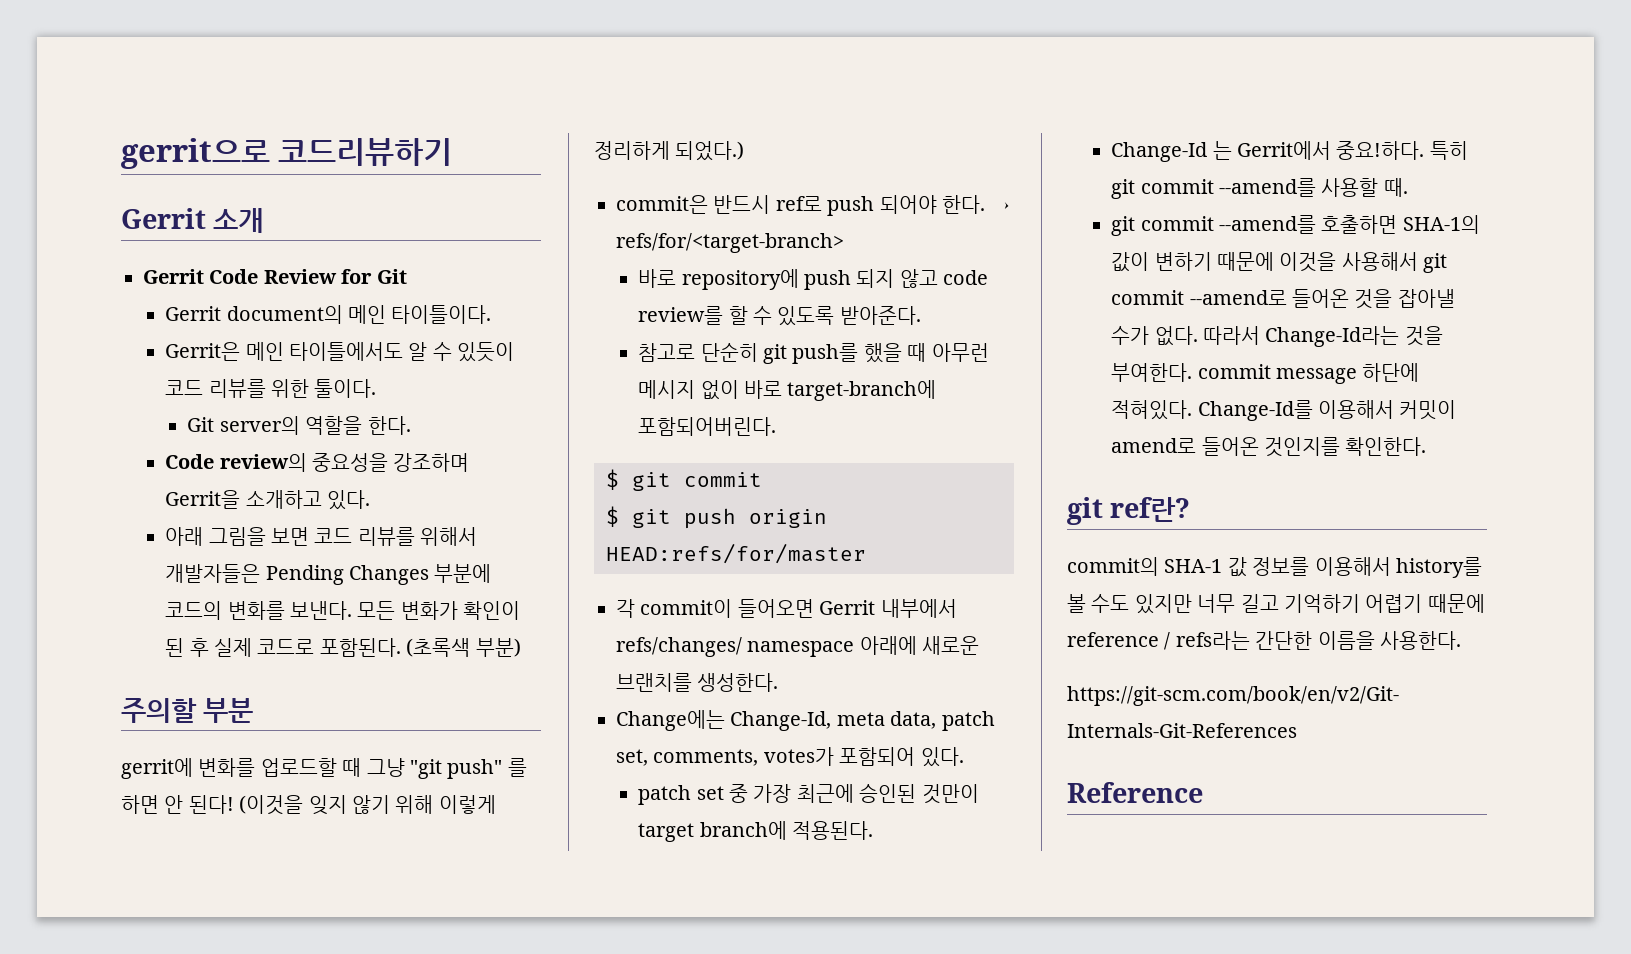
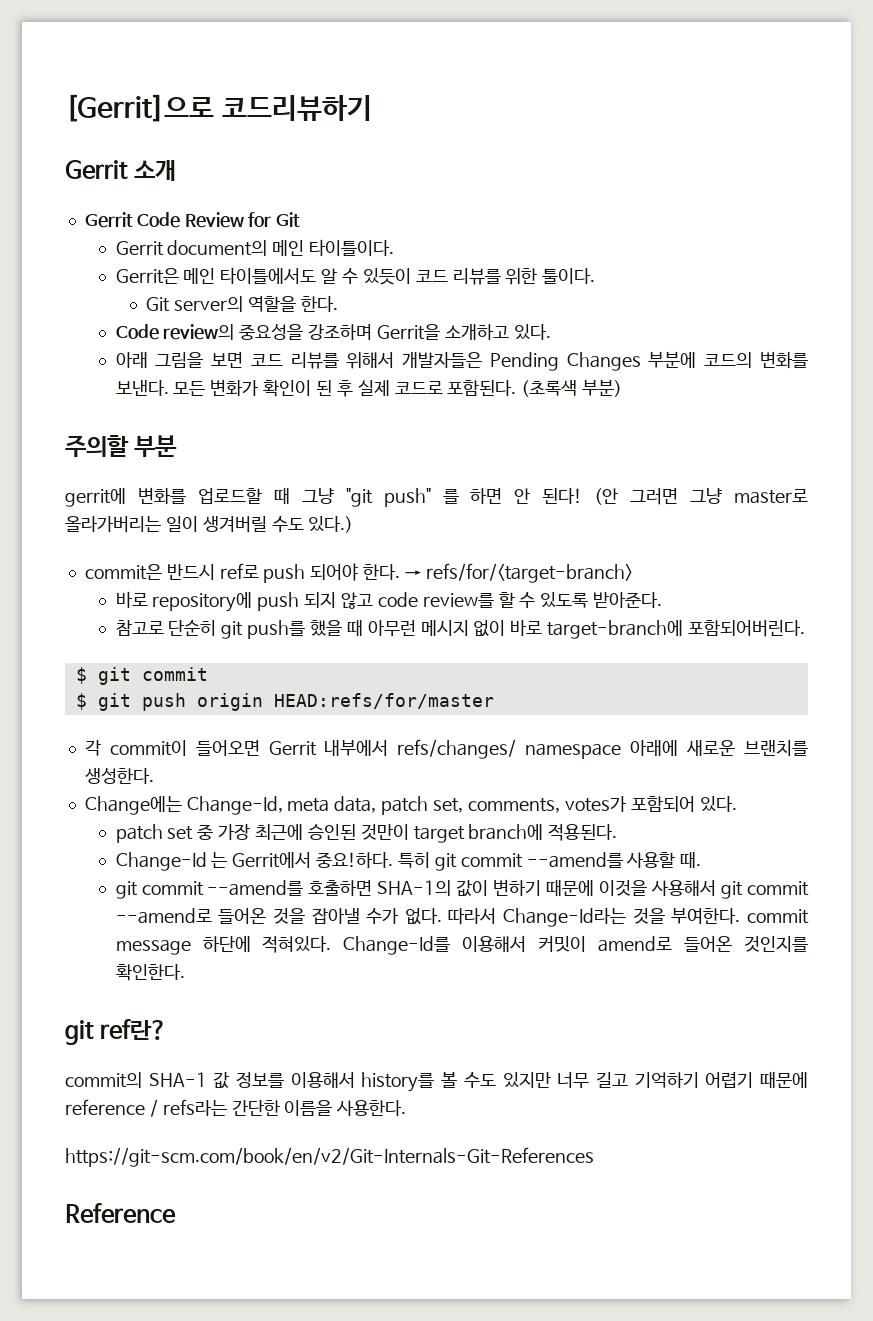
[121,138,270,169] gerrit으로 -> [65,94,214,122] [Gerrit]으로
[239,795,496,815] [594,141,745,161] (이것을 잊지 않기 위해 이렇게 정리하게 되었다.) -> [594,488,809,505] [65,516,354,533] (안 그러면 그냥 master로 올라가버리는 일이 생겨버릴 수도 있다.)

